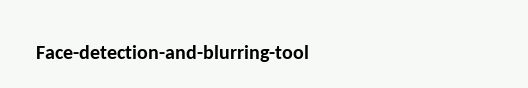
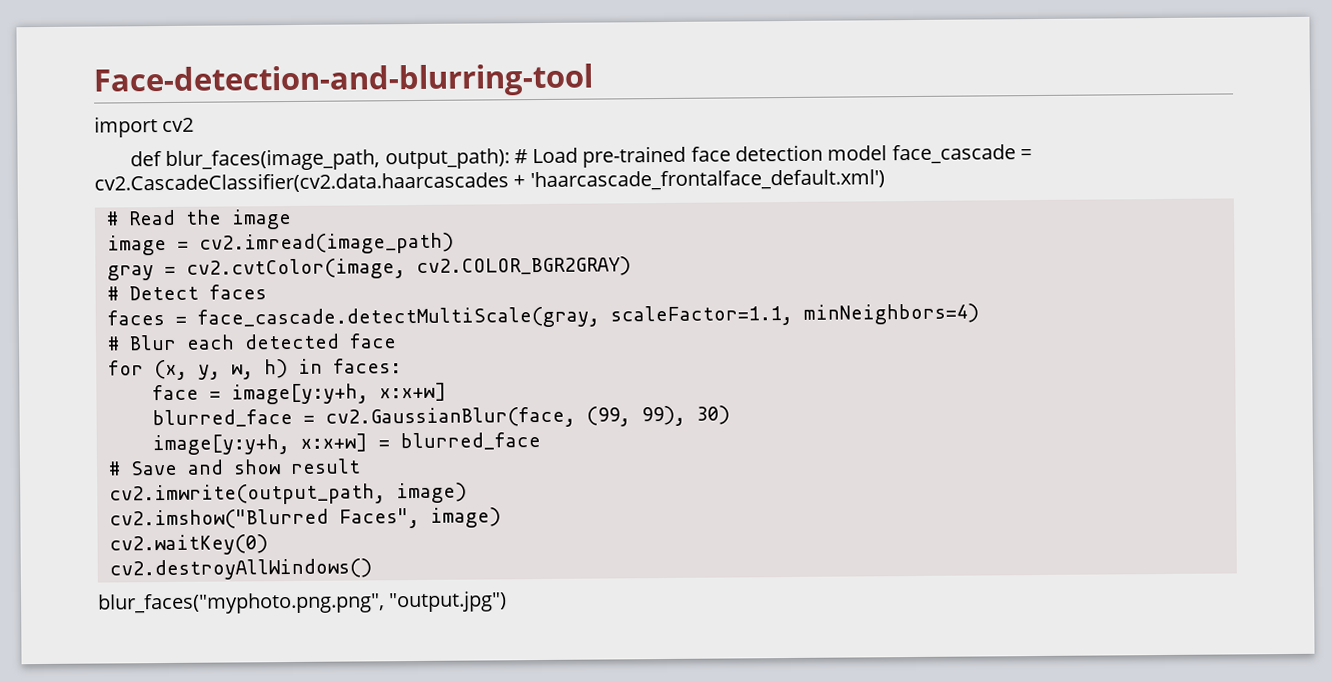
(309, 53) none -> [94,116,195,138] [130,144,1032,172] [94,169,885,194] [105,209,292,230] [106,232,454,256] [106,256,631,281] [106,284,267,301] [106,303,979,330] [106,333,397,351] [107,358,402,381] [151,382,447,405] [151,405,730,429] [151,432,541,456] [107,458,361,476] [108,482,467,506] [108,507,501,530] [108,534,268,556] [108,558,372,581] [98,590,508,615] // import cv2 // def blur_faces(image_path, output_path): # Load pre-trained face detection model face_cascade = cv2.CascadeClassifier(cv2.data.haarcascades + 'haarcascade_frontalface_default.xml') // # Read the image // image = cv2.imread(image_path) // gray = cv2.cvtColor(image, cv2.COLOR_BGR2GRAY) // # Detect faces // faces = face_cascade.detectMultiScale(gray, scaleFactor=1.1, minNeighbors=4) // # Blur each detected face // for (x, y, w, h) in faces: // face = image[y:y+h, x:x+w] // blurred_face = cv2.GaussianBlur(face, (99, 99), 30) // image[y:y+h, x:x+w] = blurred_face // # Save and show result // cv2.imwrite(output_path, image) // cv2.imshow("Blurred Faces", image) // cv2.waitKey(0) // cv2.destroyAllWindows() // blur_faces("myphoto.png.png", "output.jpg")

